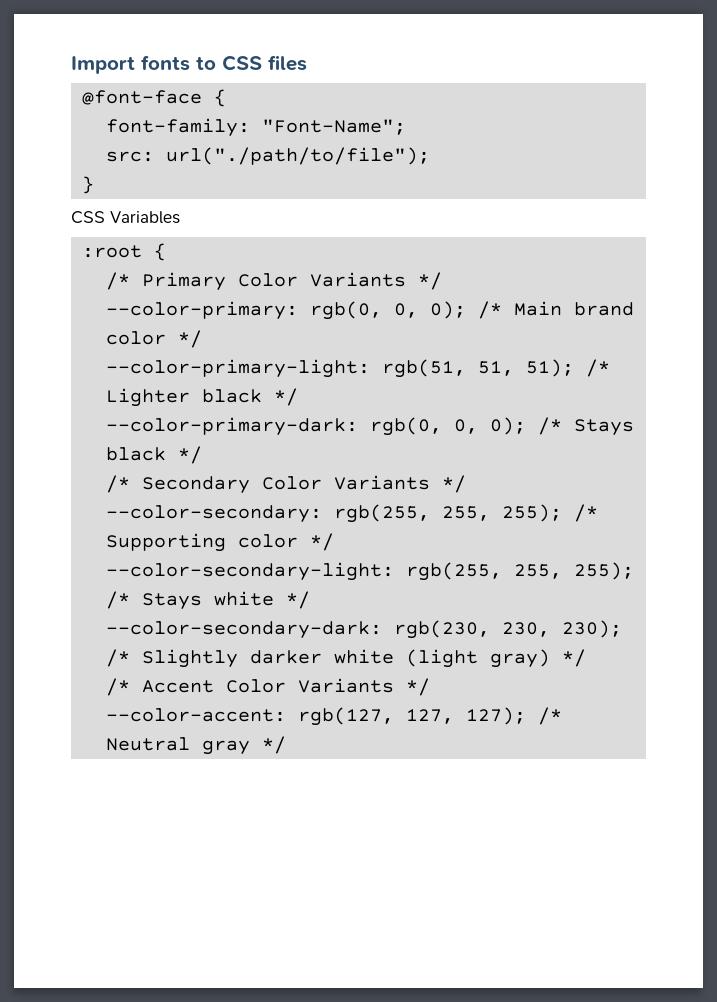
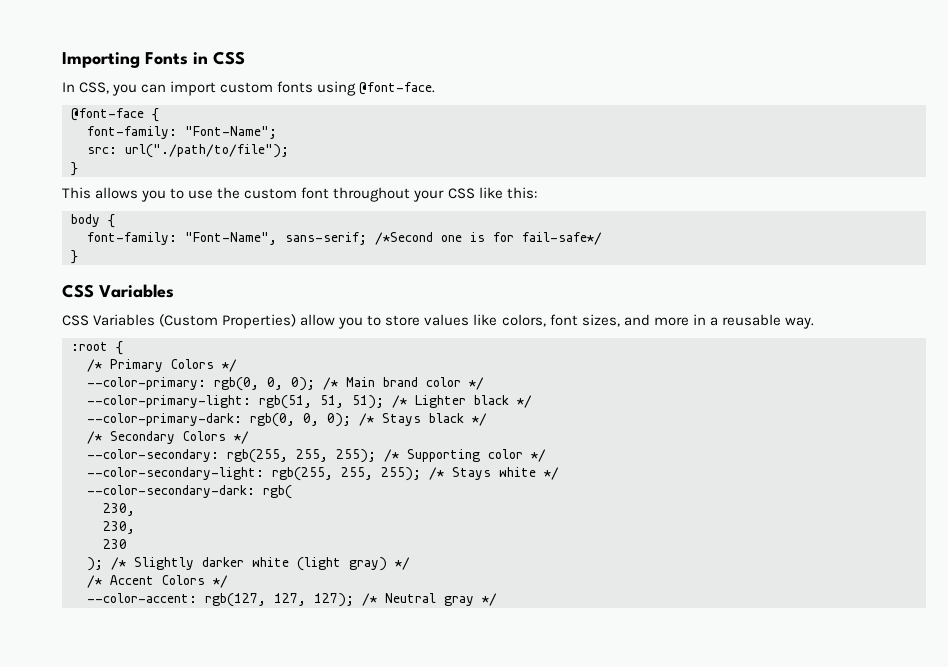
[71,55,307,74] Import fonts to CSS files -> [62,51,245,68] [62,81,436,96] Importing Fonts in CSS // In CSS, you can import custom fonts using @font-face.
[71,211,180,224] CSS Variables -> [62,187,537,202] [71,214,115,228] [87,232,602,245] [71,250,78,264] [62,284,174,298] [62,314,814,329] This allows you to use the custom font throughout your CSS like this: // body { // font-family: "Font-Name", sans-serif; /*Second one is for fail-safe*/ // } // CSS Variables // CSS Variables (Custom Properties) allow you to store values like colors, font sizes, and more in a reusable way.
[237,272,406,287] Color Variants -> [171,359,214,369] Colors
[261,475,430,490] Color Variants -> [183,431,226,441] Colors
[393,620,622,639] rgb(230, 230, 230); -> [263,485,292,499] [103,503,135,516] [103,521,135,534] [103,539,127,549] [87,557,103,571] rgb( // 230, // 230, // 230 // );
[225,678,394,693] Color Variants -> [162,575,205,585] Colors

